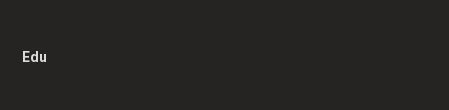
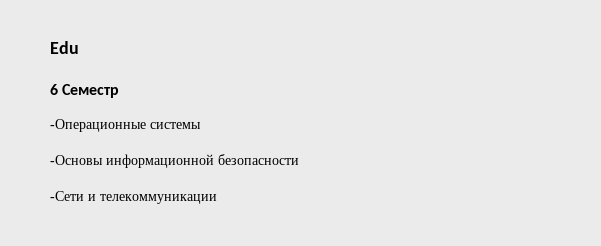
(47, 56) none -> [50,84,120,98] [50,119,201,132] [50,154,299,168] [50,191,217,204] // 6 Семестр // -Операционные системы // -Основы информационной безопасности // -Сети и телекоммуникации

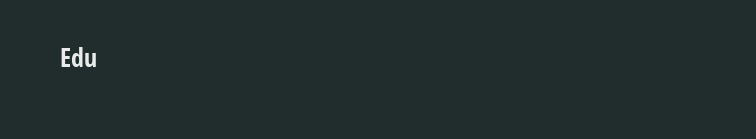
[50,84,120,98] [50,119,201,132] [50,154,299,168] [50,191,217,204] // 6 Семестр // -Операционные системы // -Основы информационной безопасности // -Сети и телекоммуникации -> (97, 57) none

